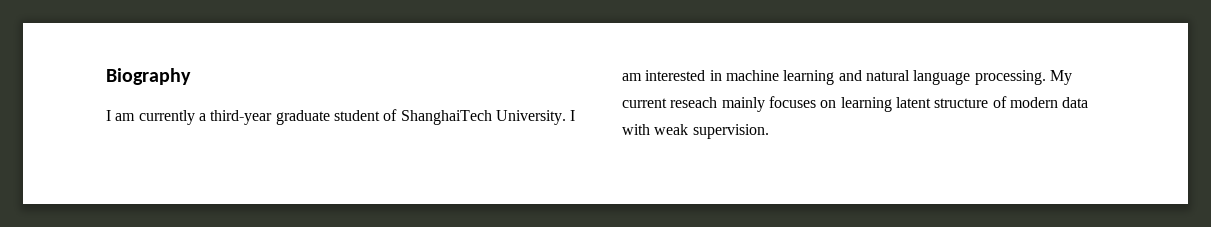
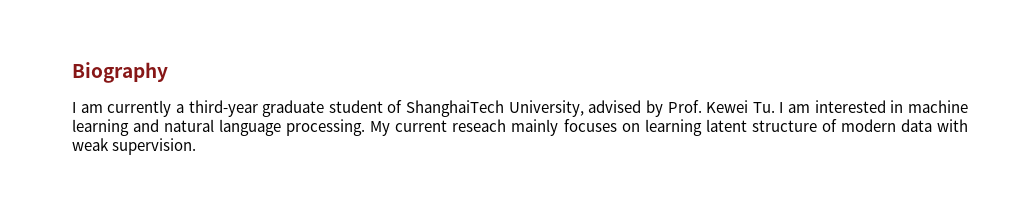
[495,110,566,125] University. -> [508,100,775,117] University, advised by Prof. Kewei Tu.

